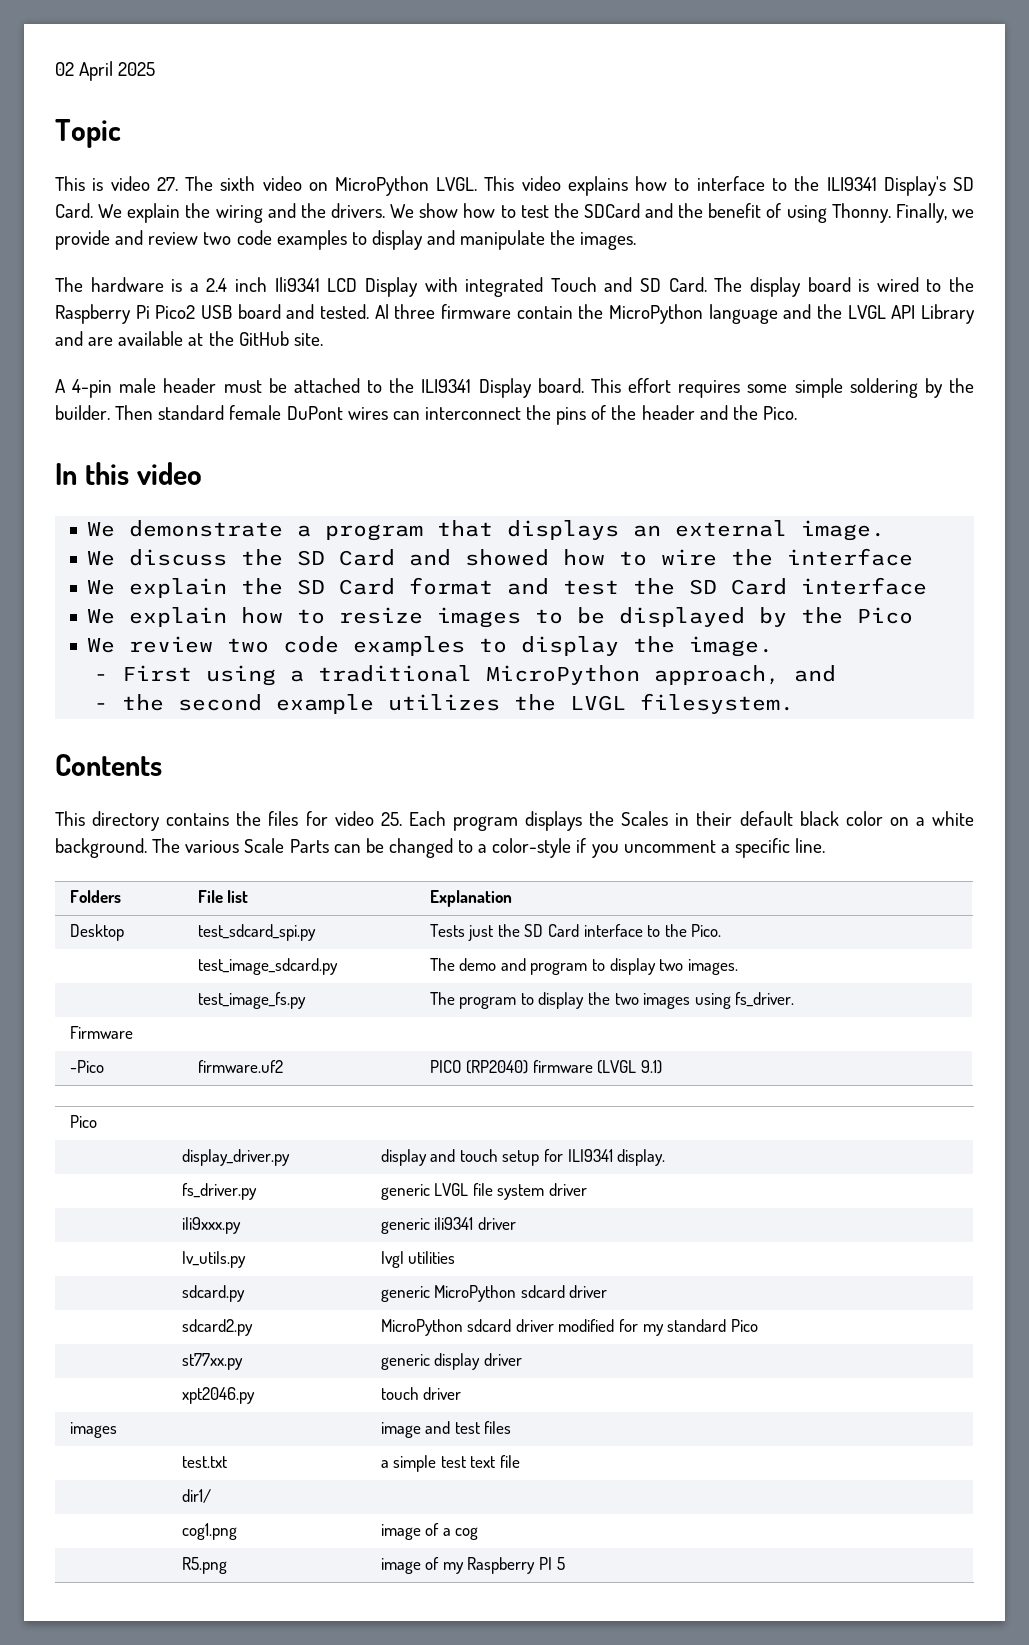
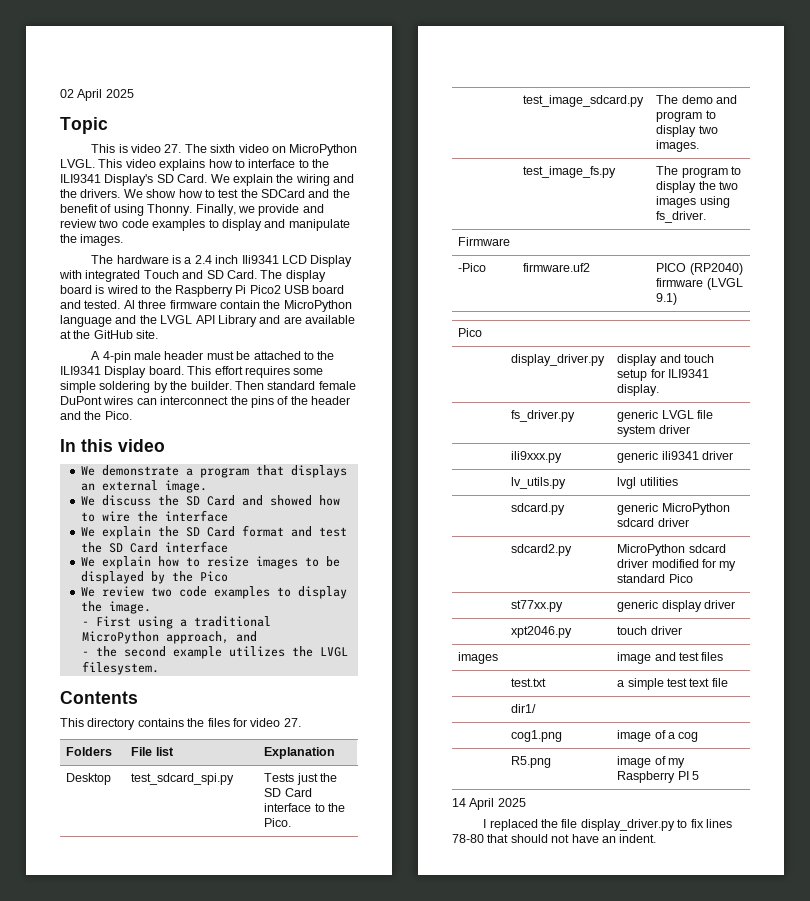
[380,811,975,831] [55,838,826,858] 25. Each program displays the Scales in their default black color on a white background. The various Scale Parts can be changed to a color-style if you uncomment a specific line. -> [283,718,301,727] 27.
(565, 1563) none -> [452,798,526,810] [483,819,732,831] [452,834,657,843] // 14 April 2025 // I replaced the file display_driver.py to fix lines 78-80 that should not have an indent.

